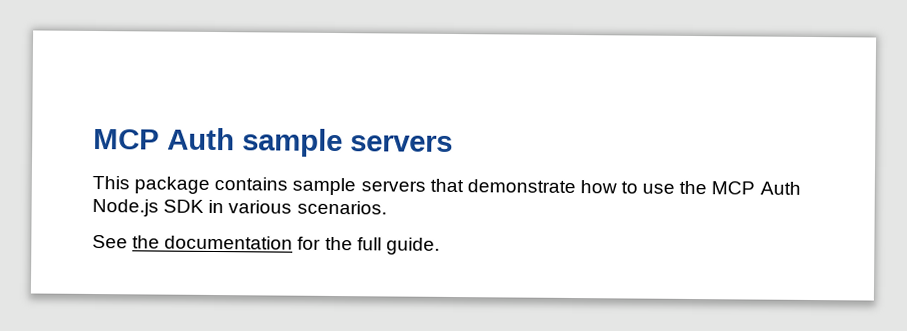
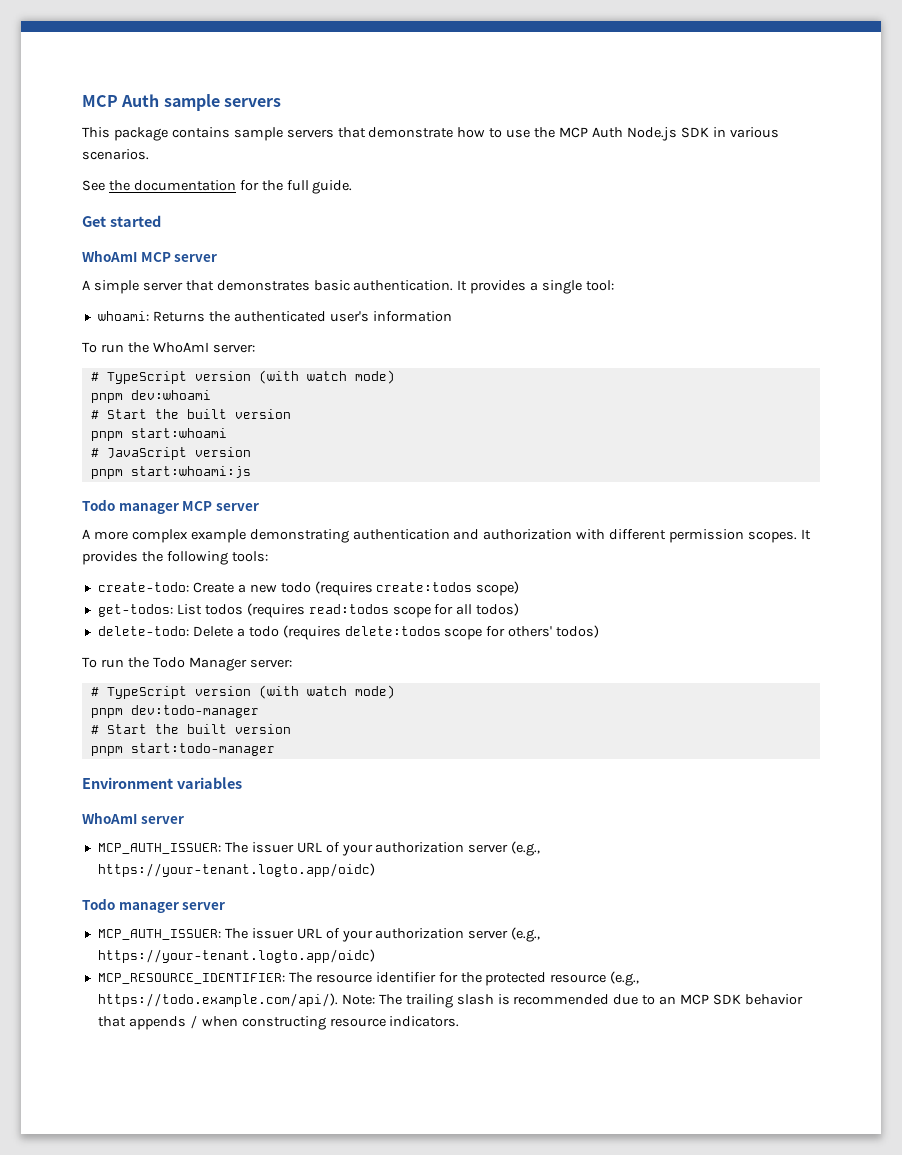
(440, 246) none -> [82,215,161,227] [82,250,218,262] [82,280,615,294] [97,311,452,322] [82,342,255,353] [90,370,395,384] [90,390,211,403] [90,409,291,419] [90,428,227,441] [90,447,251,460] [90,466,251,479] [82,499,259,514] [82,529,811,543] [82,551,268,565] [97,581,520,596] [97,603,520,618] [97,625,600,640] [82,657,292,671] [90,685,395,699] [90,705,259,718] [90,724,291,734] [90,743,275,756] [82,777,242,789] [82,812,184,824] [97,841,541,856] [97,863,375,877] [82,898,226,913] [97,927,541,942] [97,949,375,963] [97,971,640,986] [97,993,803,1008] [97,1015,460,1030] // Get started // WhoAmI MCP server // A simple server that demonstrates basic authentication. It provides a single tool: // whoami: Returns the authenticated user's information // To run the WhoAmI server: // # TypeScript version (with watch mode) // pnpm dev:whoami // # Start the built version // pnpm start:whoami // # JavaScript version // pnpm start:whoami:js // Todo manager MCP server // A more complex example demonstrating authentication and authorization with different permission scopes. It provides the following tools: // create-todo: Create a new todo (requires create:todos scope) // get-todos: List todos (requires read:todos scope for all todos) // delete-todo: Delete a todo (requires delete:todos scope for others' todos) // To run the Todo Manager server: // # TypeScript version (with watch mode) // pnpm dev:todo-manager // # Start the built version // pnpm start:todo-manager // Environment variables // WhoAmI server // MCP_AUTH_ISSUER: The issuer URL of your authorization server (e.g., https://your-tenant.logto.app/oidc) // Todo manager server // MCP_AUTH_ISSUER: The issuer URL of your authorization server (e.g., https://your-tenant.logto.app/oidc) // MCP_RESOURCE_IDENTIFIER: The resource identifier for the protected resource (e.g., https://todo.example.com/api/). Note: The trailing slash is recommended due to an MCP SDK behavior that appends / when constructing resource indicators.

